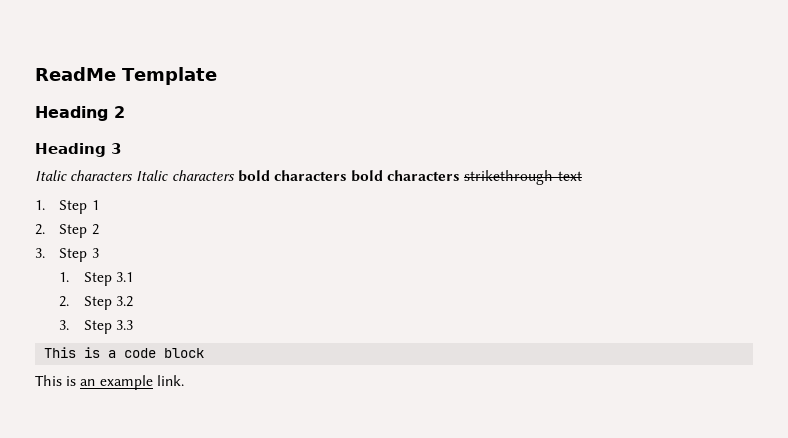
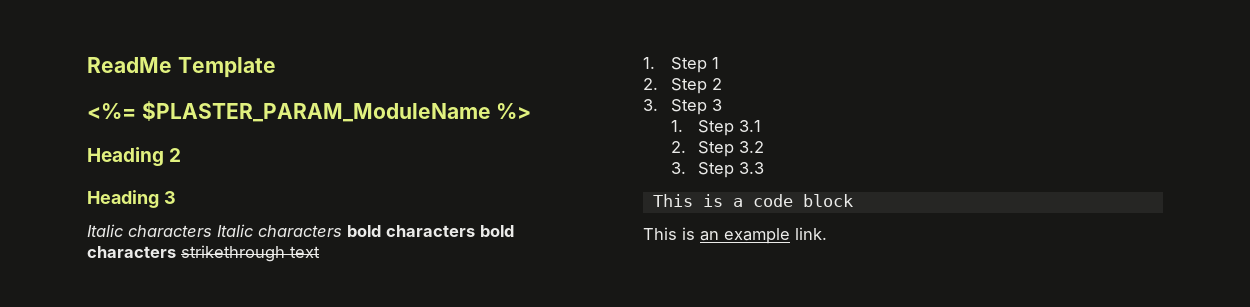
(217, 76) none -> [87,101,532,122] // <%= $PLASTER_PARAM_ModuleName %>

